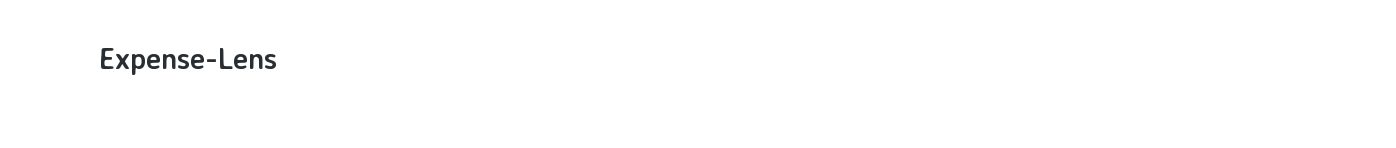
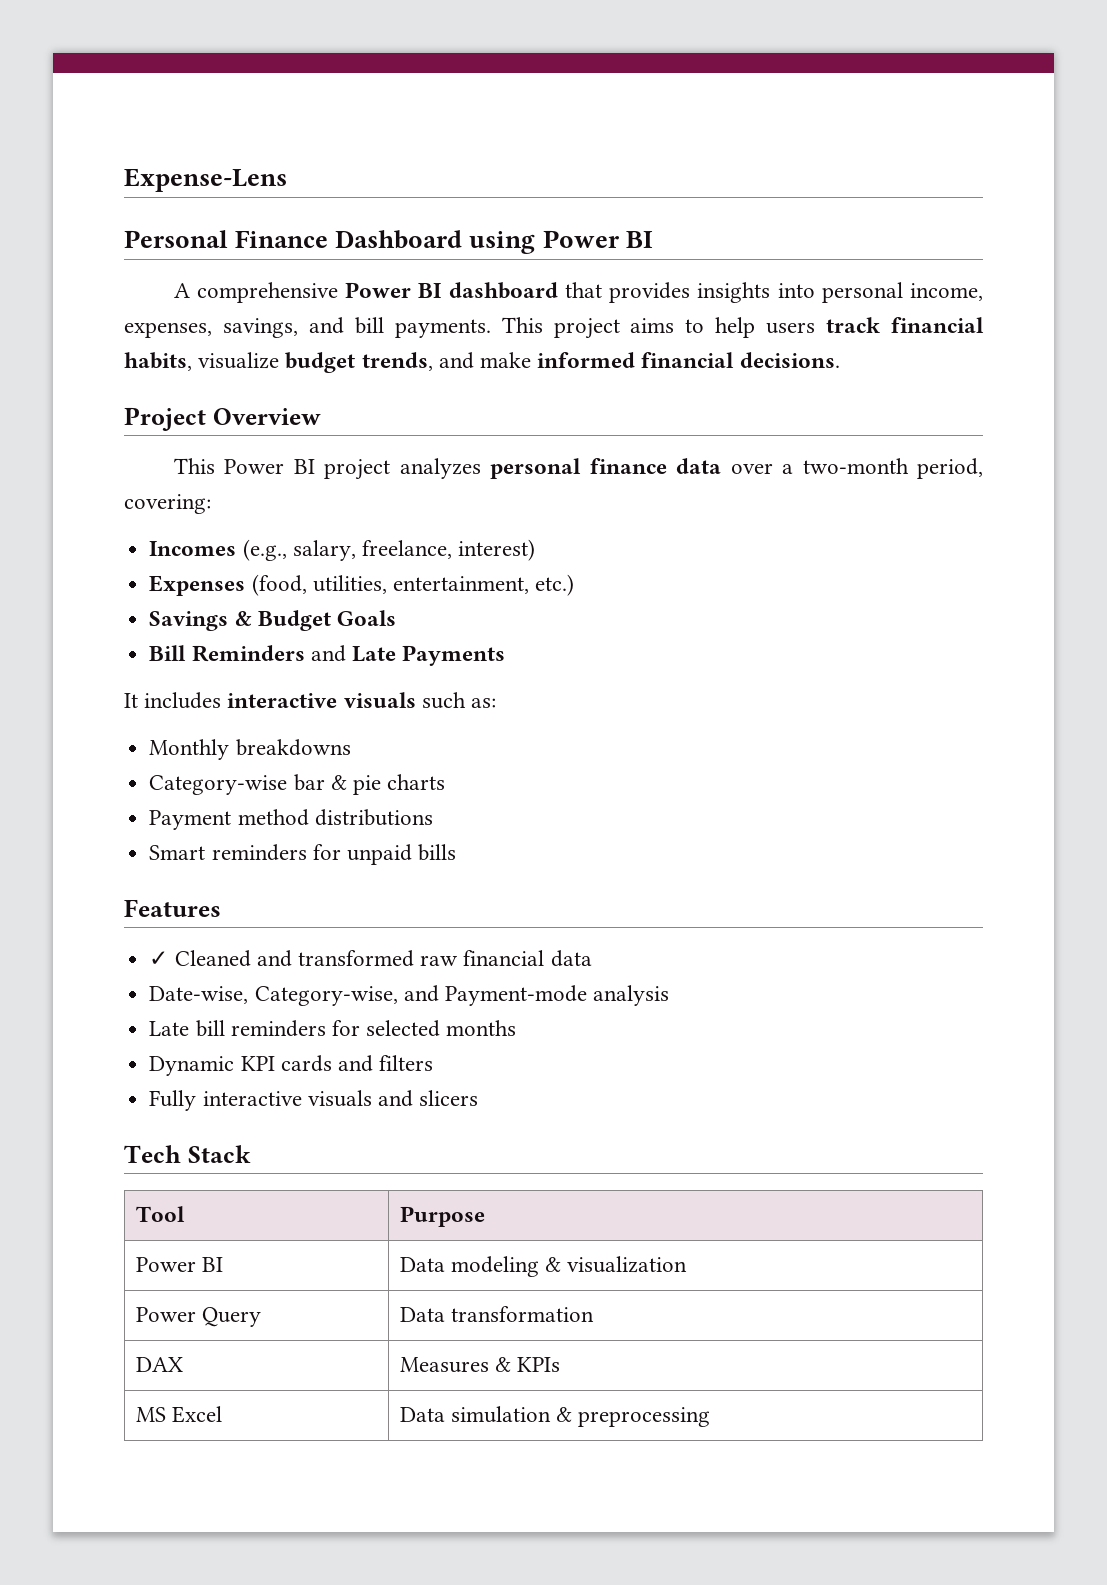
(277, 61) none -> [124,230,653,254] [173,282,984,303] [124,317,984,339] [124,352,840,373] [124,407,321,431] [173,458,983,480] [124,494,211,514] [149,539,536,561] [149,574,575,596] [149,610,396,631] [149,645,506,666] [124,692,497,709] [149,739,351,760] [149,774,446,795] [149,809,433,830] [149,844,457,865] [124,899,221,917] [149,950,592,967] [149,985,670,1006] [149,1020,517,1037] [149,1055,434,1076] [149,1090,479,1111] [124,1145,251,1163] [135,1206,185,1222] [399,1206,485,1227] [135,1257,223,1272] [399,1256,688,1277] [135,1307,261,1327] [399,1306,594,1322] [135,1357,183,1372] [399,1357,561,1373] [135,1406,222,1423] [399,1406,711,1427] // Personal Finance Dashboard using Power BI // A comprehensive Power BI dashboard that provides insights into personal income, expenses, savings, and bill payments. This project aims to help users track financial habits, visualize budget trends, and make informed financial decisions. // Project Overview // This Power BI project analyzes personal finance data over a two-month period, covering: // Incomes (e.g., salary, freelance, interest) // Expenses (food, utilities, entertainment, etc.) // Savings & Budget Goals // Bill Reminders and Late Payments // It includes interactive visuals such as: // Monthly breakdowns // Category-wise bar & pie charts // Payment method distributions // Smart reminders for unpaid bills // Features // ✓ Cleaned and transformed raw financial data // Date-wise, Category-wise, and Payment-mode analysis // Late bill reminders for selected months // Dynamic KPI cards and filters // Fully interactive visuals and slicers // Tech Stack // Tool | Purpose // Power BI | Data modeling & visualization // Power Query | Data transformation // DAX | Measures & KPIs // MS Excel | Data simulation & preprocessing

